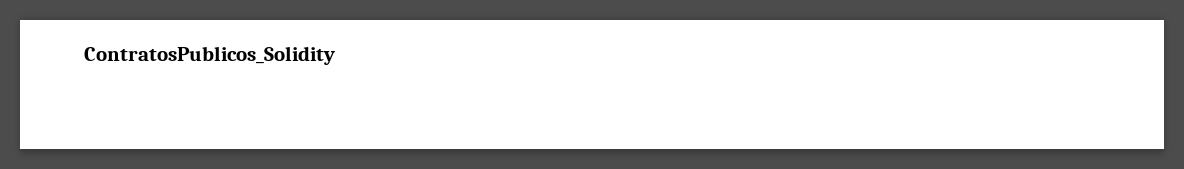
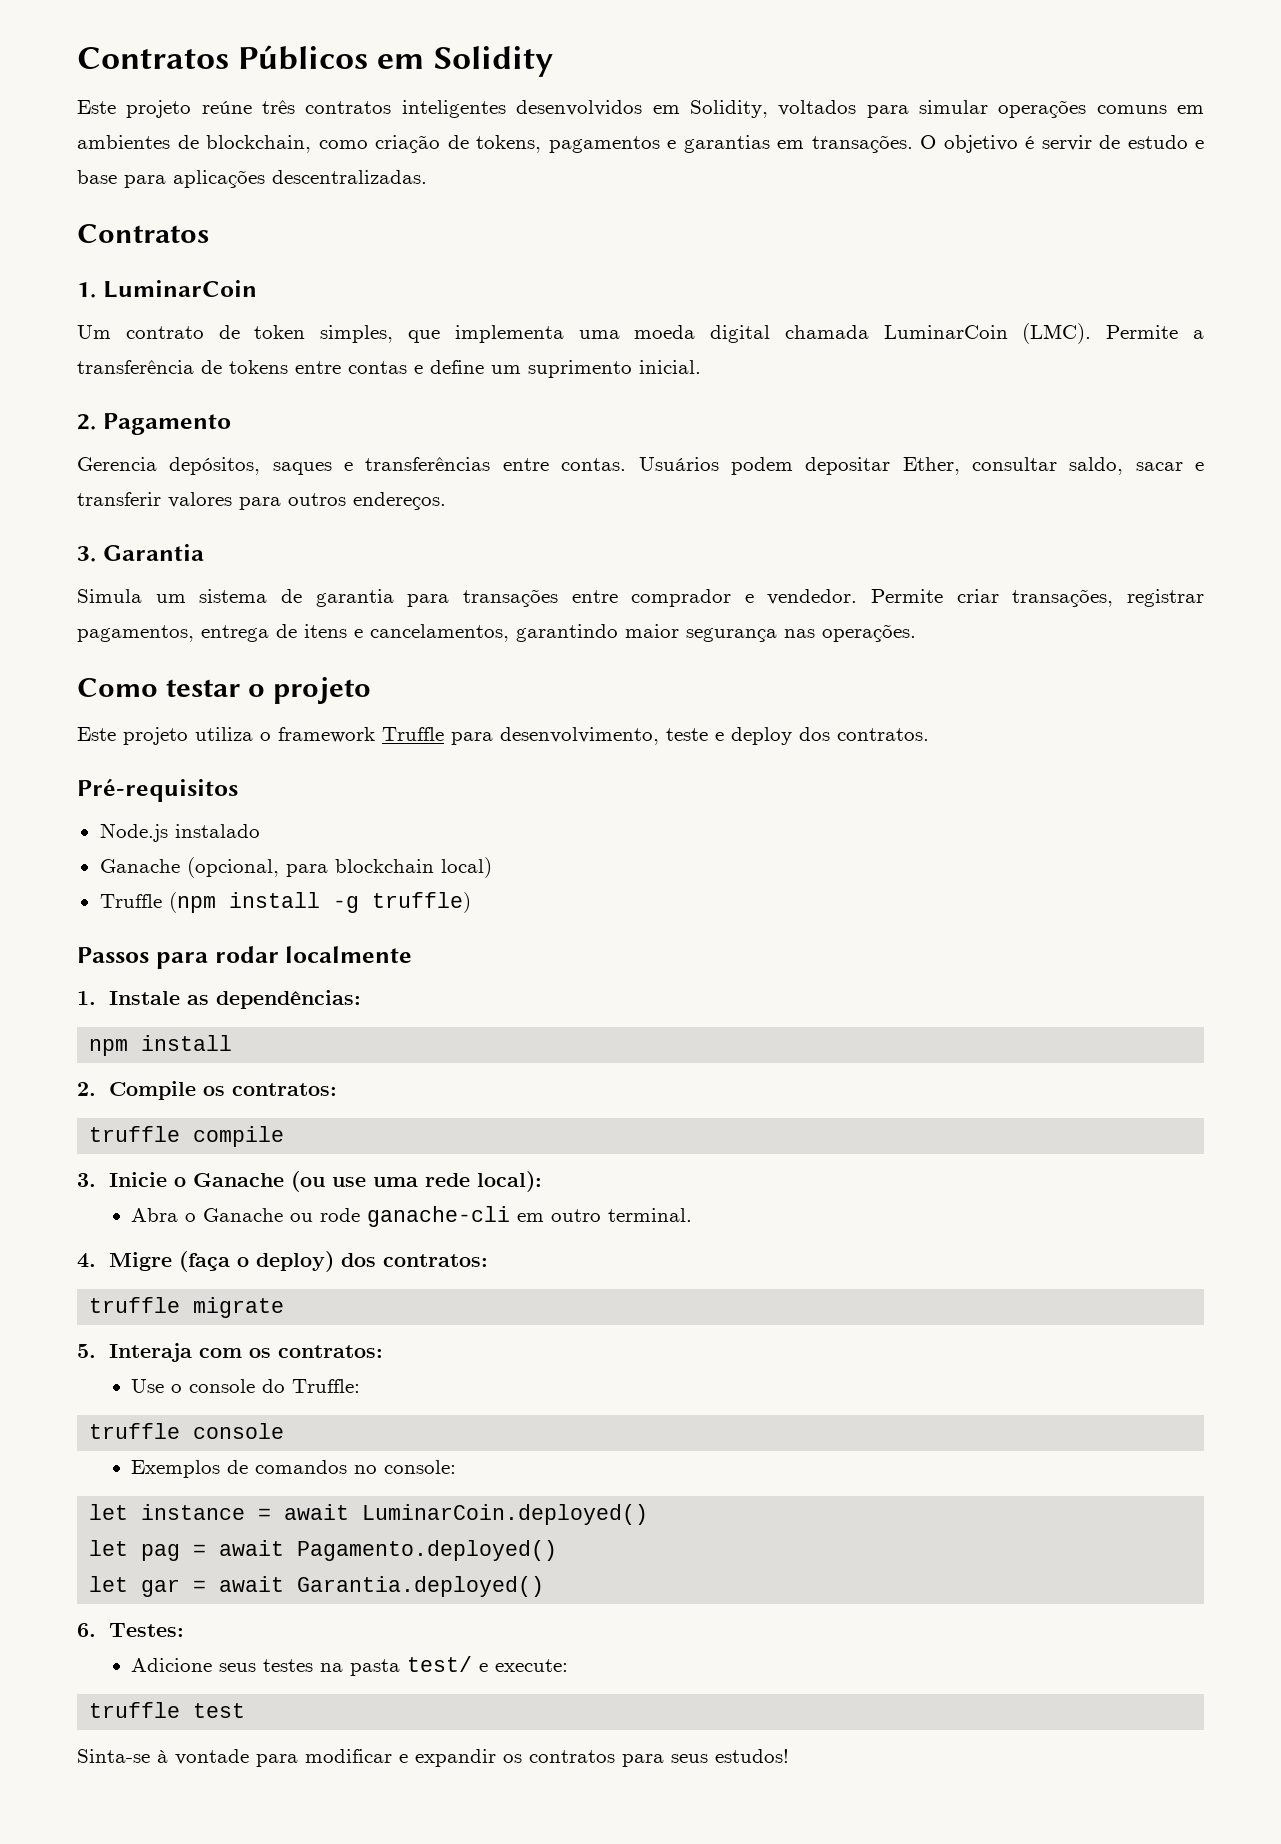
[84,46,335,65] ContratosPublicos_Solidity -> [77,45,553,77] [77,100,1205,118] [77,135,1204,153] [77,170,427,188] [77,224,209,243] [77,280,257,298] [77,323,1205,344] [77,360,701,378] [77,413,231,435] [77,457,1205,475] [77,492,446,510] [77,544,204,562] [77,589,1204,607] [77,624,916,642] [77,676,371,704] [77,727,929,745] [77,779,238,802] [99,823,260,842] [99,857,492,878] [99,892,471,913] [77,946,413,969] [77,990,361,1009] [89,1035,233,1056] [77,1081,337,1100] [89,1126,285,1147] [77,1171,542,1192] [131,1206,693,1227] [77,1251,488,1272] [89,1297,285,1318] [77,1343,383,1362] [131,1379,361,1393] [89,1423,285,1439] [131,1460,457,1478] [89,1504,649,1525] [89,1540,558,1561] [89,1576,545,1597] [77,1623,184,1637] [131,1656,569,1676] [89,1702,246,1718] [77,1749,789,1767] Contratos Públicos em Solidity // Este projeto reúne três contratos inteligentes desenvolvidos em Solidity, voltados para simular operações comuns em ambientes de blockchain, como criação de tokens, pagamentos e garantias em transações. O objetivo é servir de estudo e base para aplicações descentralizadas. // Contratos // 1. LuminarCoin // Um contrato de token simples, que implementa uma moeda digital chamada LuminarCoin (LMC). Permite a transferência de tokens entre contas e define um suprimento inicial. // 2. Pagamento // Gerencia depósitos, saques e transferências entre contas. Usuários podem depositar Ether, consultar saldo, sacar e transferir valores para outros endereços. // 3. Garantia // Simula um sistema de garantia para transações entre comprador e vendedor. Permite criar transações, registrar pagamentos, entrega de itens e cancelamentos, garantindo maior segurança nas operações. // Como testar o projeto // Este projeto utiliza o framework Truffle para desenvolvimento, teste e deploy dos contratos. // Pré-requisitos // Node.js instalado // Ganache (opcional, para blockchain local) // Truffle (npm install -g truffle) // Passos para rodar localmente // 1. Instale as dependências: // npm install // 2. Compile os contratos: // truffle compile // 3. Inicie o Ganache (ou use uma rede local): // Abra o Ganache ou rode ganache-cli em outro terminal. // 4. Migre (faça o deploy) dos contratos: // truffle migrate // 5. Interaja com os contratos: // Use o console do Truffle: // truffle console // Exemplos de comandos no console: // let instance = await LuminarCoin.deployed() // let pag = await Pagamento.deployed() // let gar = await Garantia.deployed() // 6. Testes: // Adicione seus testes na pasta test/ e execute: // truffle test // Sinta-se à vontade para modificar e expandir os contratos para seus estudos!

